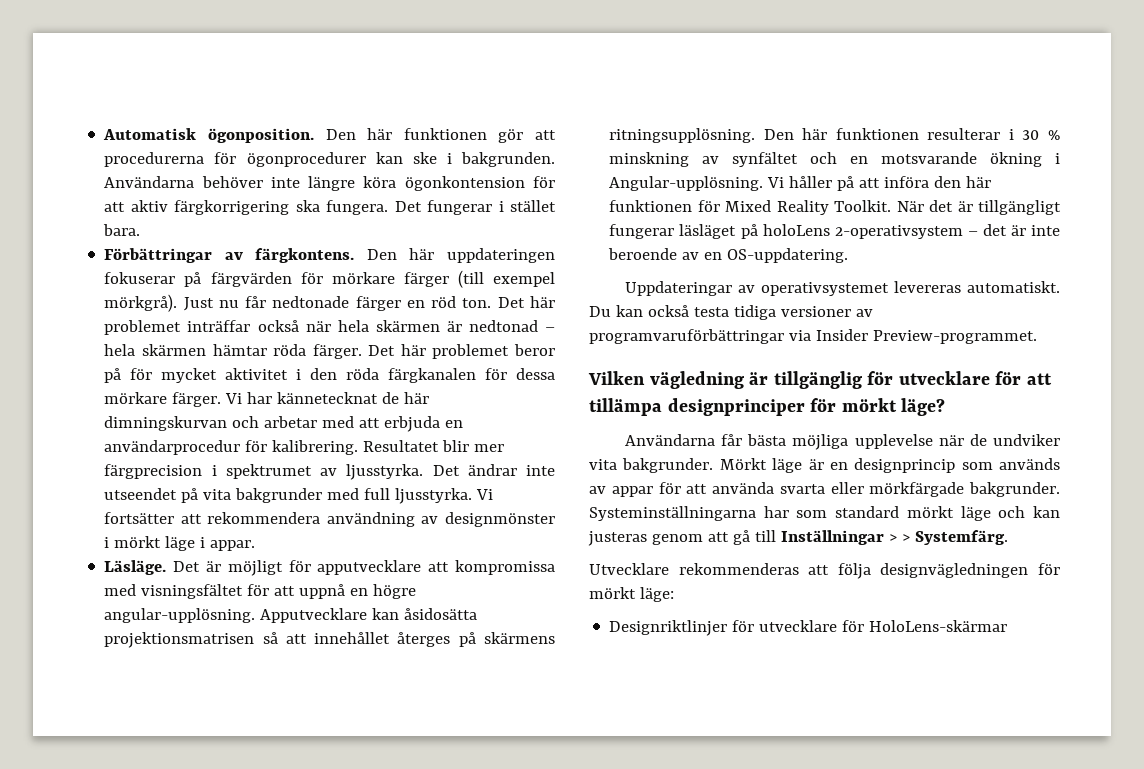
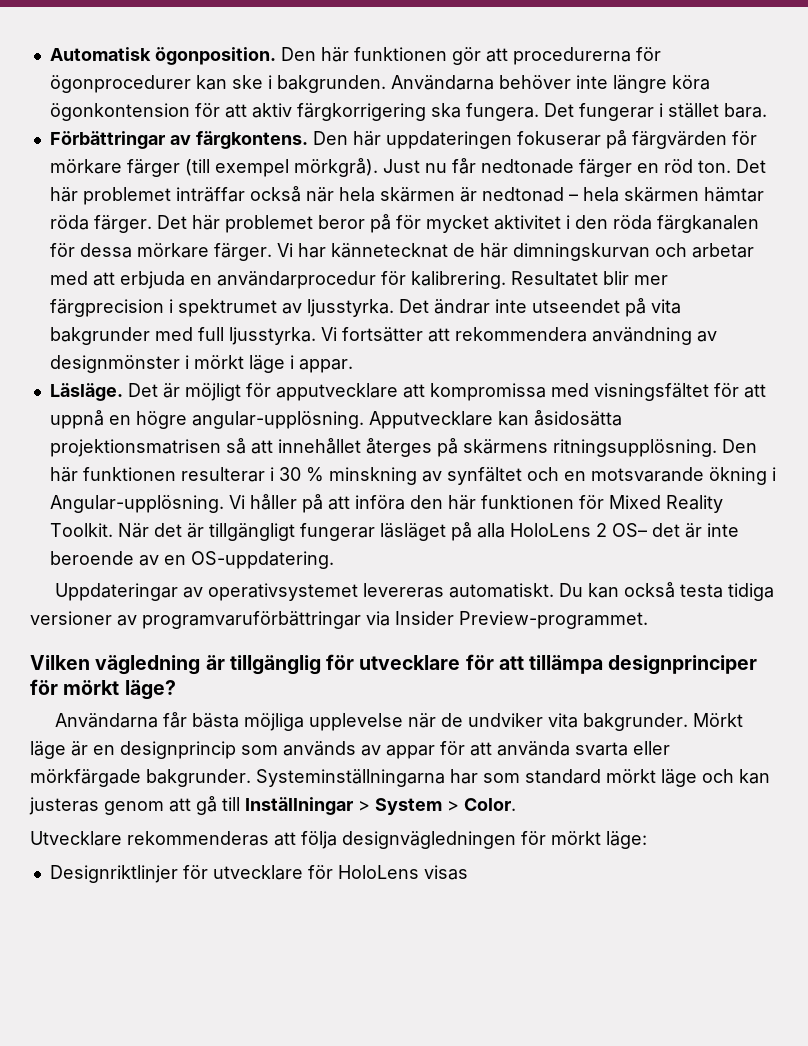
[762,224,978,239] holoLens 2-operativsystem – -> [476,523,647,538] alla HoloLens 2 OS–
[901,530,1008,545] > Systemfärg. -> [375,798,516,815] System > Color.
[869,620,1008,632] HoloLens-skärmar -> [337,865,468,880] HoloLens visas

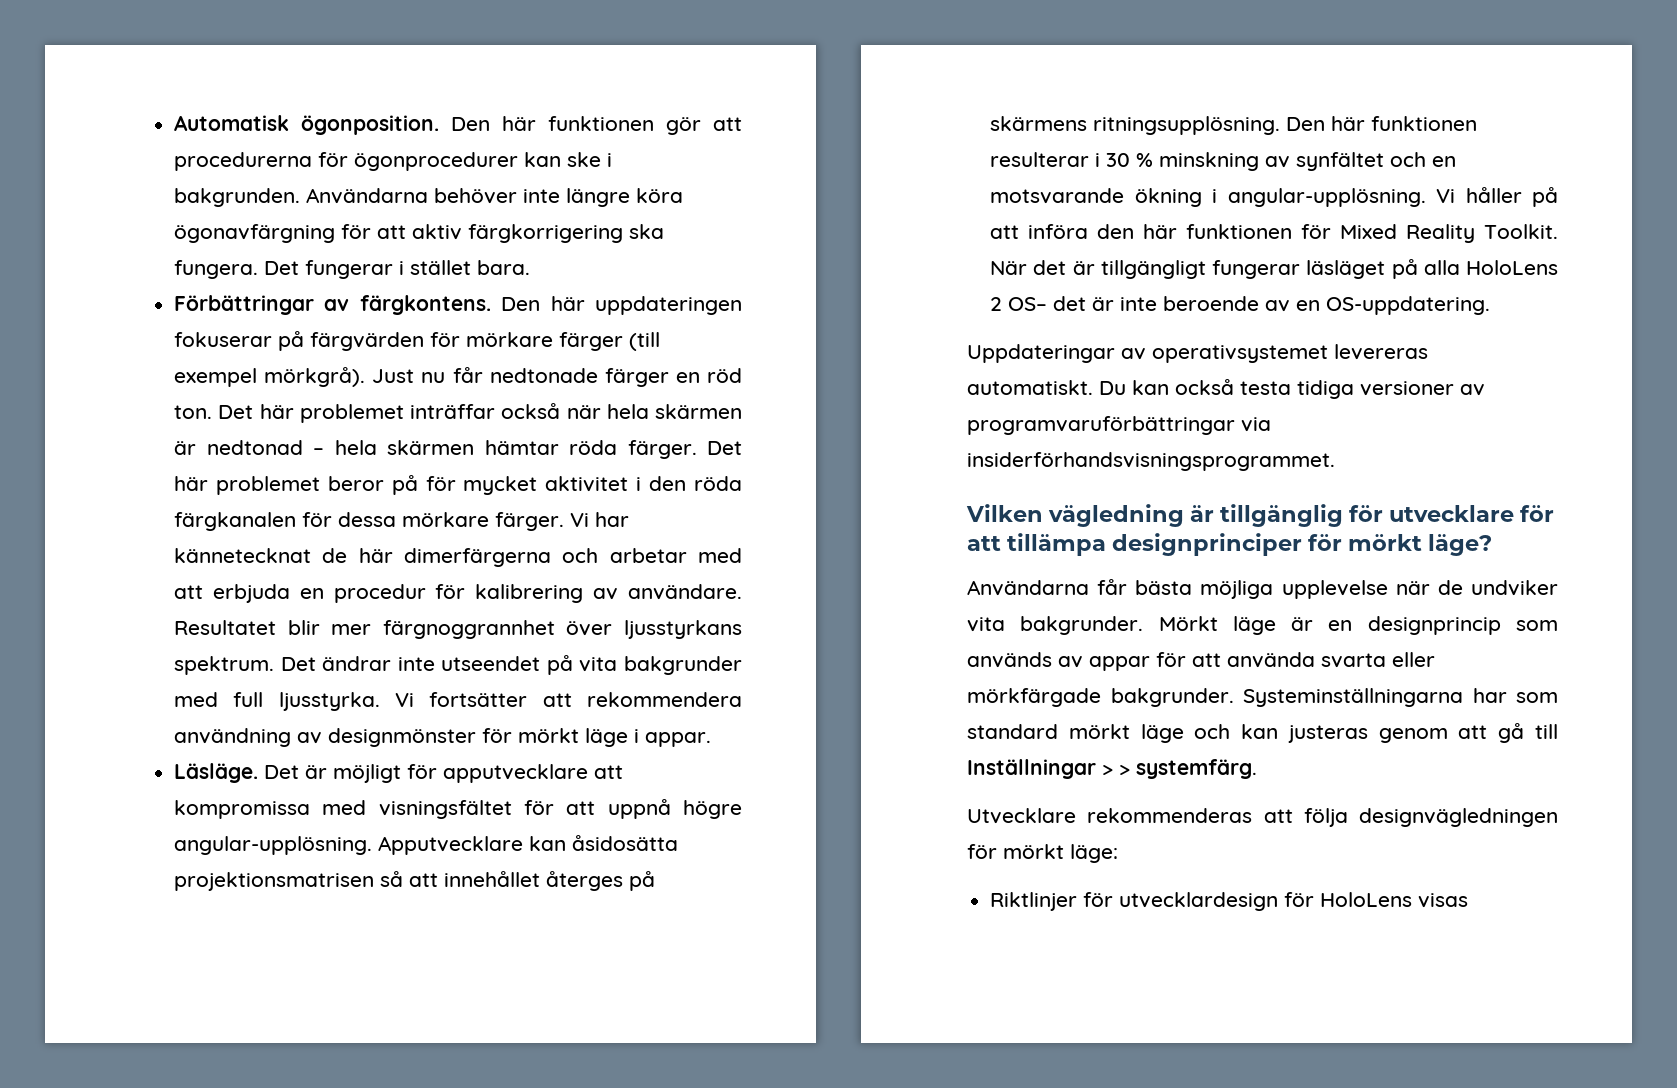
[49,103,190,121] ögonkontension -> [174,224,336,243] ögonavfärgning
[512,243,650,261] dimningskurvan -> [404,548,552,567] dimerfärgerna
[216,271,668,289] [49,299,394,317] användarprocedur för kalibrering. Resultatet blir mer färgprecision i spektrumet av ljusstyrka. -> [333,584,742,603] [174,620,742,639] [174,656,275,675] procedur för kalibrering av användare. Resultatet blir mer färgnoggrannhet över ljusstyrkans spektrum.
[184,355,189,369] i -> [482,728,513,743] för
[108,415,131,425] en -> (671, 809) none
[49,495,224,513] Angular-upplösning. -> [1227,188,1426,207] angular-upplösning.
[395,611,648,629] Insider Preview-programmet. -> [967,452,1335,471] insiderförhandsvisningsprogrammet.
[375,798,516,815] System > Color. -> [1119,759,1257,779] > systemfärg.
[49,865,303,883] Designriktlinjer för utvecklare -> [990,892,1279,911] Riktlinjer för utvecklardesign

